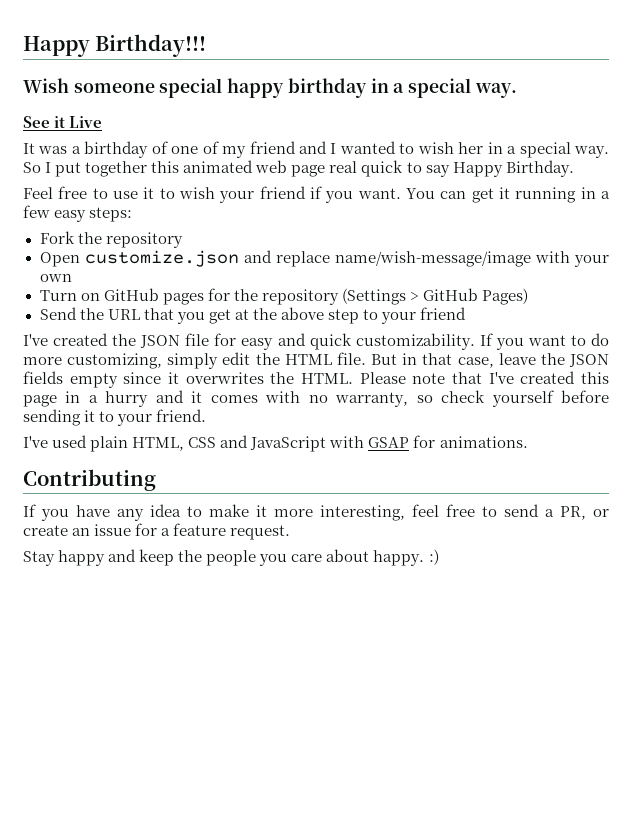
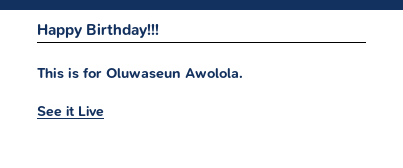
[23,78,517,98] [23,116,103,128] [23,141,610,158] [23,160,574,177] [23,186,610,203] [23,205,133,222] [39,231,183,248] [39,250,609,267] [39,274,72,282] [39,288,529,305] [39,307,467,324] [23,333,609,350] [23,352,609,369] [23,371,609,388] [23,390,609,407] [23,409,207,426] [23,435,528,452] [23,469,156,491] [23,504,609,521] [23,523,291,540] [23,549,439,566] Wish someone special happy birthday in a special way. // See it Live // It was a birthday of one of my friend and I wanted to wish her in a special way. So I put together this animated web page real quick to say Happy Birthday. // Feel free to use it to wish your friend if you want. You can get it running in a few easy steps: // Fork the repository // Open customize.json and replace name/wish-message/image with your own // Turn on GitHub pages for the repository (Settings > GitHub Pages) // Send the URL that you get at the above step to your friend // I've created the JSON file for easy and quick customizability. If you want to do more customizing, simply edit the HTML file. But in that case, leave the JSON fields empty since it overwrites the HTML. Please note that I've created this page in a hurry and it comes with no warranty, so check yourself before sending it to your friend. // I've used plain HTML, CSS and JavaScript with GSAP for animations. // Contributing // If you have any idea to make it more interesting, feel free to send a PR, or create an issue for a feature request. // Stay happy and keep the people you care about happy. :) -> [37,67,243,79] [37,106,104,117] This is for Oluwaseun Awolola. // See it Live

